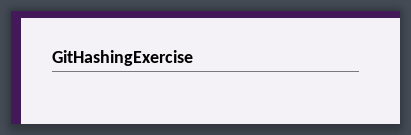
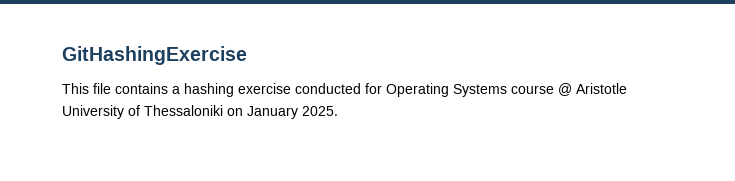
(193, 58) none -> [62,83,627,97] [62,105,338,119] // This file contains a hashing exercise conducted for Operating Systems course @ Aristotle University of Thessaloniki on January 2025.

